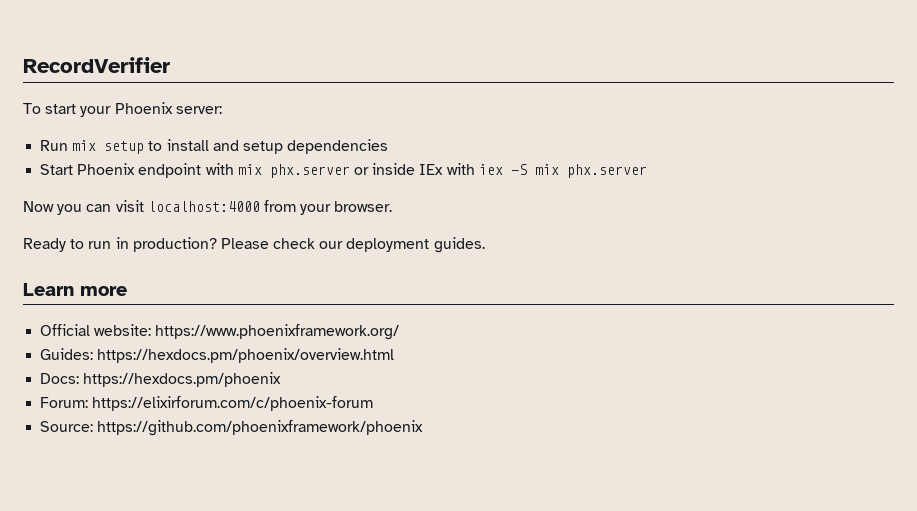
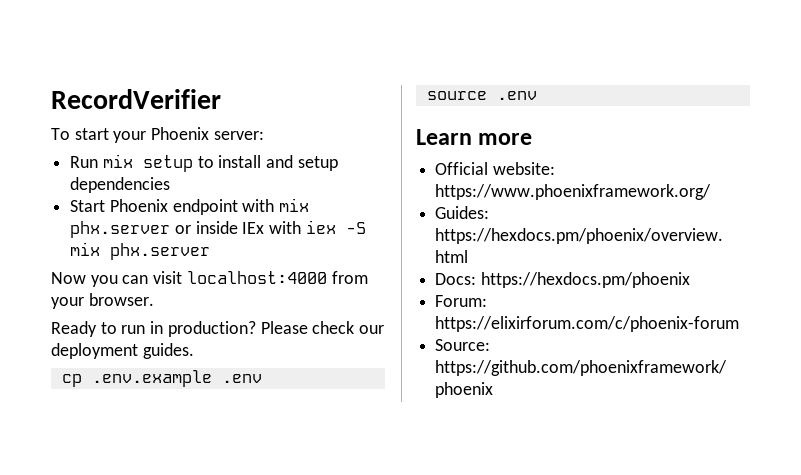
(485, 245) none -> [61,370,262,387] [426,91,537,100] // cp .env.example .env // source .env

